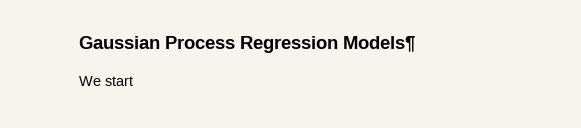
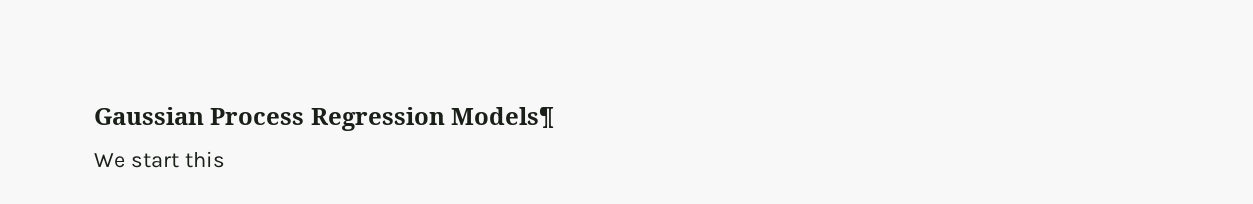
(133, 81) none -> [184,151,225,168] this

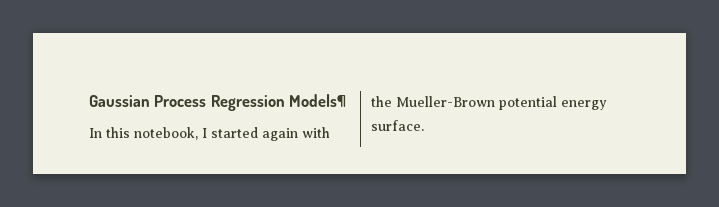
[94,151,225,168] We start this -> [89,127,330,141] [371,96,607,110] [371,120,424,131] In this notebook, I started again with the Mueller-Brown potential energy surface.

